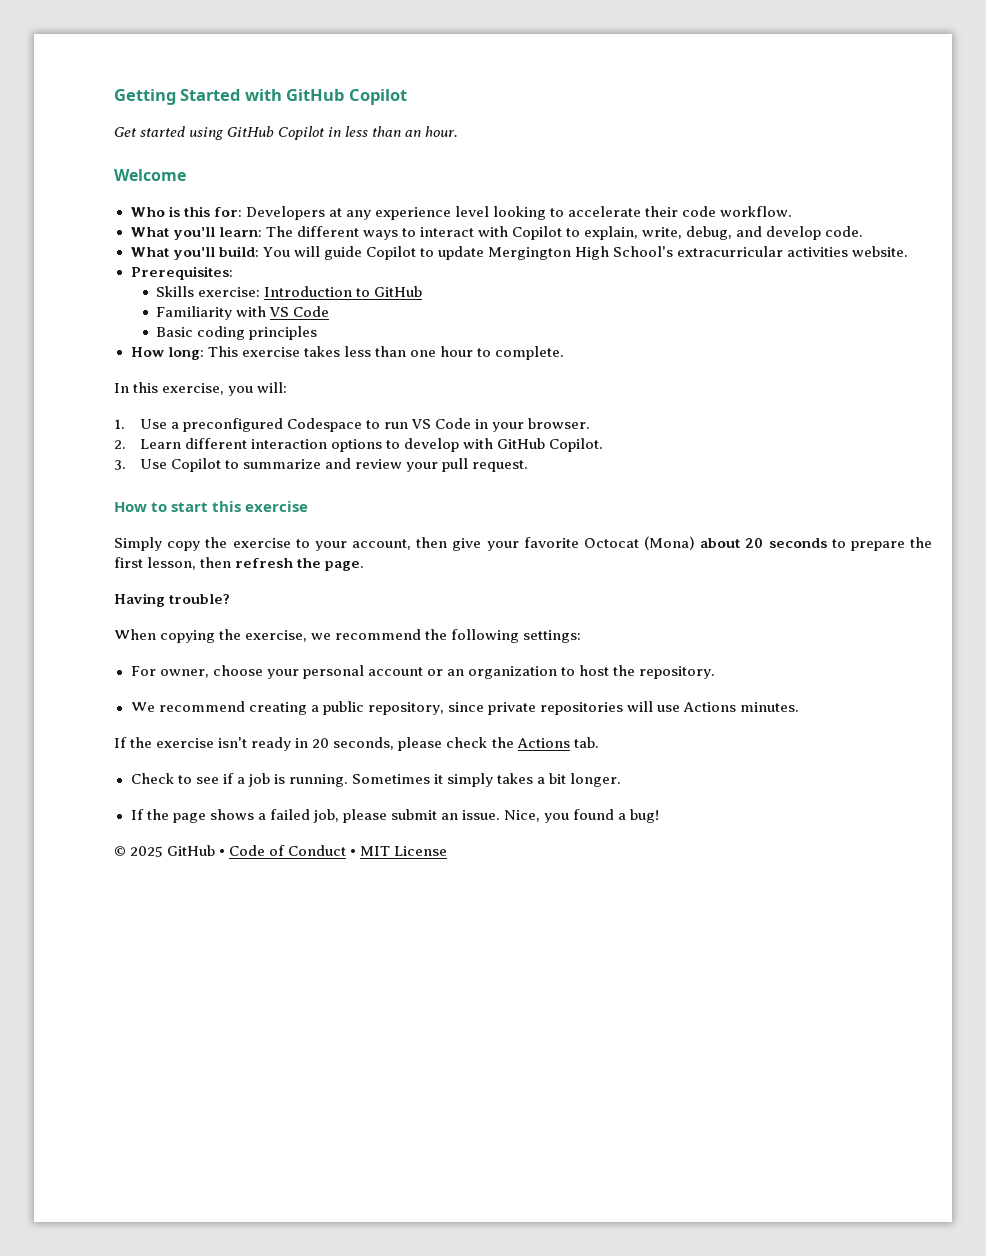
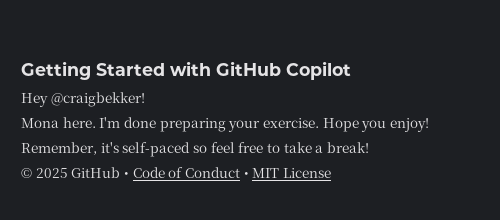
[114,126,459,140] [114,169,186,181] [130,206,793,220] [130,226,864,240] [130,246,909,260] [130,266,233,280] [156,286,423,297] [156,306,330,320] [156,326,318,340] [130,346,564,360] [114,382,288,396] [114,418,591,432] [114,438,603,452] [114,458,528,472] [114,501,309,512] [114,536,932,551] [114,557,365,571] [114,593,231,607] [114,629,582,643] [130,665,716,679] [130,701,800,715] [114,737,599,751] [130,773,622,787] [130,809,660,823] Get started using GitHub Copilot in less than an hour. // Welcome // Who is this for: Developers at any experience level looking to accelerate their code workflow. // What you'll learn: The different ways to interact with Copilot to explain, write, debug, and develop code. // What you'll build: You will guide Copilot to update Mergington High School's extracurricular activities website. // Prerequisites: // Skills exercise: Introduction to GitHub // Familiarity with VS Code // Basic coding principles // How long: This exercise takes less than one hour to complete. // In this exercise, you will: // 1. Use a preconfigured Codespace to run VS Code in your browser. // 2. Learn different interaction options to develop with GitHub Copilot. // 3. Use Copilot to summarize and review your pull request. // How to start this exercise // Simply copy the exercise to your account, then give your favorite Octocat (Mona) about 20 seconds to prepare the first lesson, then refresh the page. // Having trouble? // When copying the exercise, we recommend the following settings: // For owner, choose your personal account or an organization to host the repository. // We recommend creating a public repository, since private repositories will use Actions minutes. // If the exercise isn't ready in 20 seconds, please check the Actions tab. // Check to see if a job is running. Sometimes it simply takes a bit longer. // If the page shows a failed job, please submit an issue. Nice, you found a bug! -> [21,92,145,107] [21,117,429,132] [21,142,369,157] Hey @craigbekker! // Mona here. I'm done preparing your exercise. Hope you enjoy! // Remember, it's self-paced so feel free to take a break!

